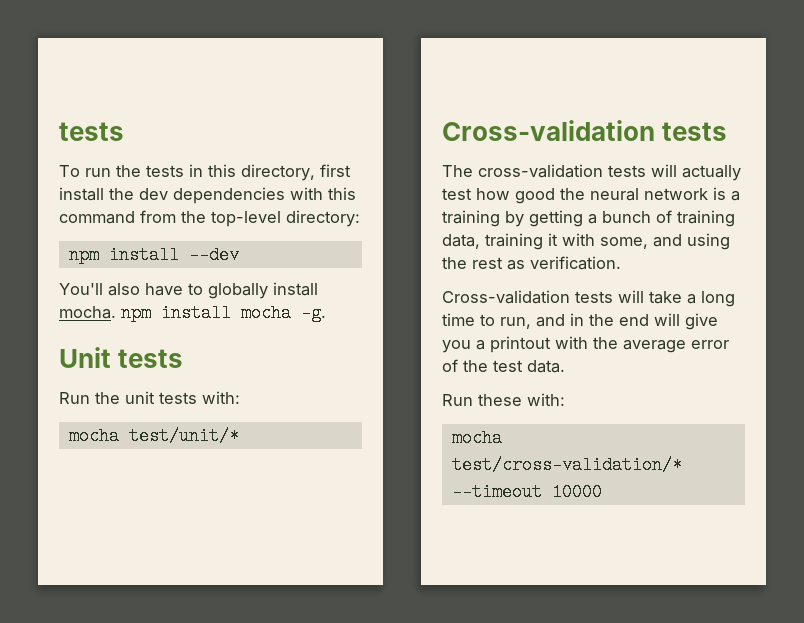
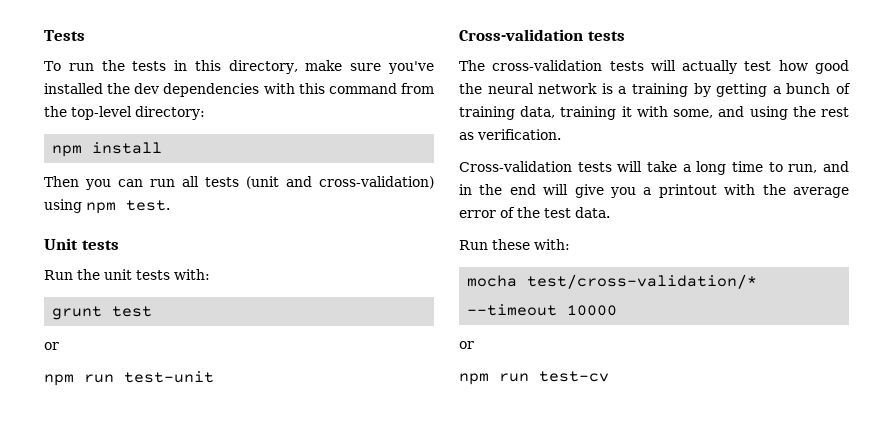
[59,122,124,141] tests -> [44,30,85,41] Tests
[320,164,351,177] [59,187,104,201] first install -> [305,60,434,74] [44,83,103,94] make sure you've installed
[188,246,239,264] [59,282,318,299] [59,304,326,322] --dev // You'll also have to globally install mocha. npm install mocha -g. -> [44,176,434,190] [44,199,170,214] // Then you can run all tests (unit and cross-validation) using npm test.
[68,427,239,445] mocha test/unit/* -> [52,306,153,320] [44,342,59,350] [44,371,214,386] grunt test // or // npm run test-unit
(602, 492) none -> [459,341,474,349] [459,371,609,385] // or // npm run test-cv

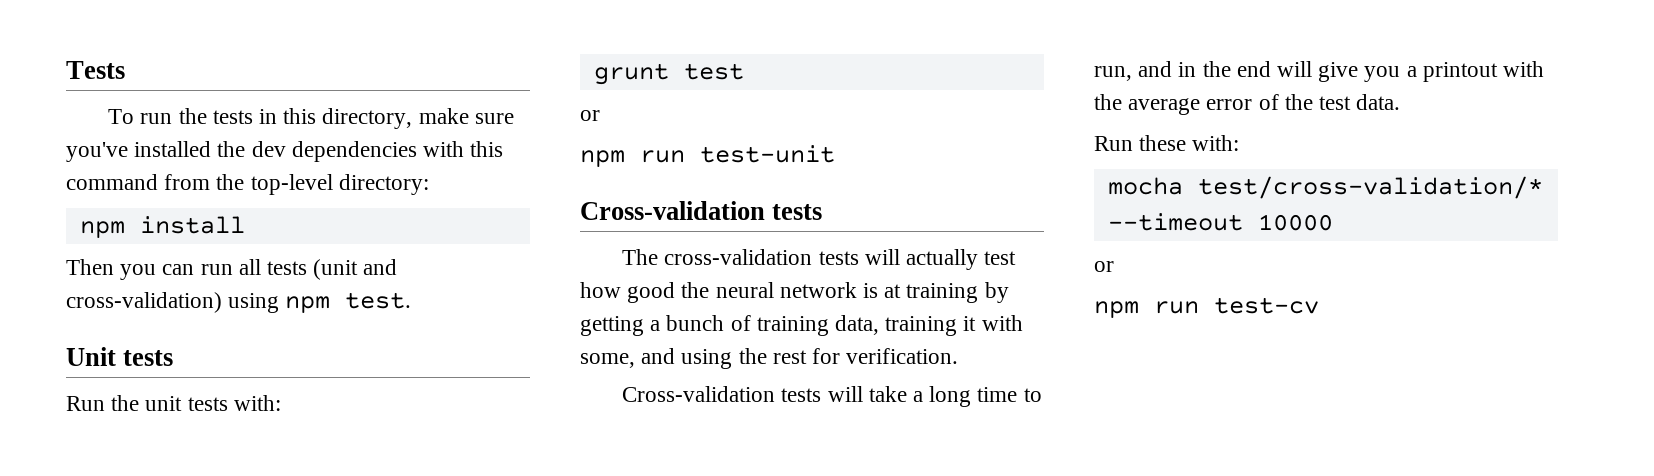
[618,86,627,94] a -> [884,284,902,298] at
[459,132,474,140] as -> [812,348,841,364] for

